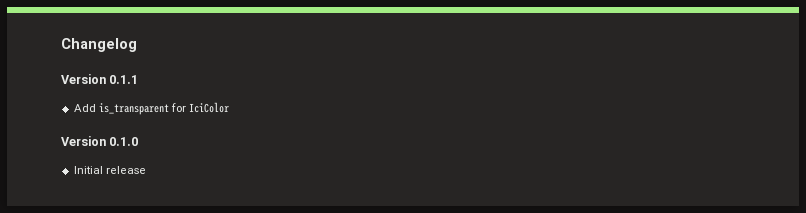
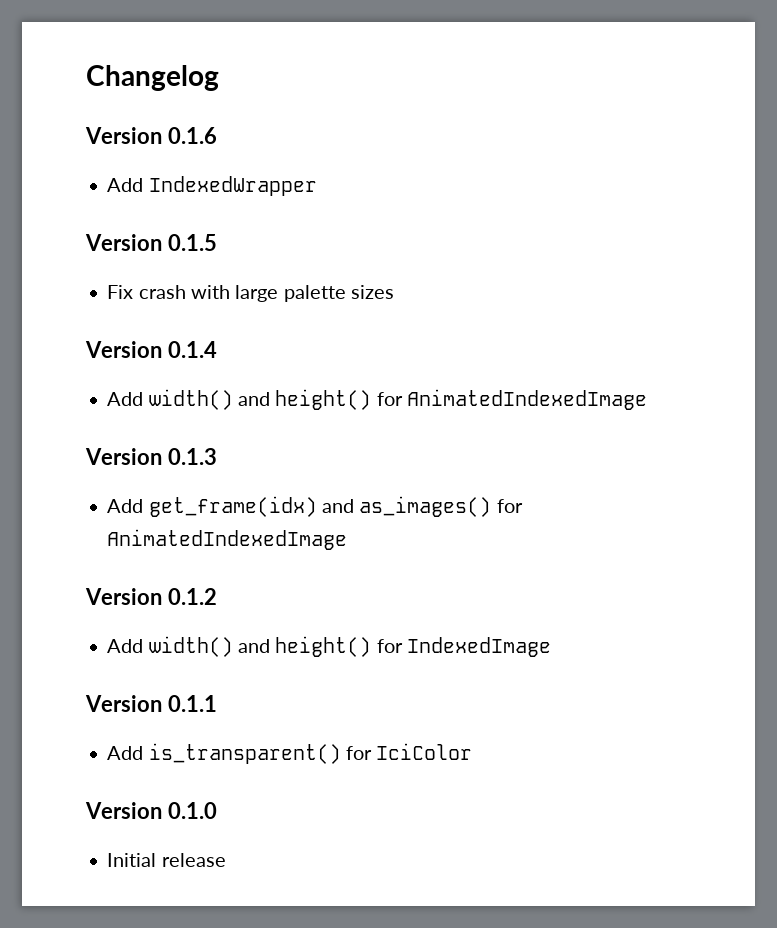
(137, 45) none -> [85,127,217,144] [107,176,317,196] [85,234,217,251] [107,285,394,302] [85,341,217,358] [107,389,647,410] [85,448,217,465] [107,496,523,517] [107,529,348,550] [85,588,217,605] [107,636,551,657] // Version 0.1.6 // Add IndexedWrapper // Version 0.1.5 // Fix crash with large palette sizes // Version 0.1.4 // Add width() and height() for AnimatedIndexedImage // Version 0.1.3 // Add get_frame(idx) and as_images() for AnimatedIndexedImage // Version 0.1.2 // Add width() and height() for IndexedImage
[98,103,169,115] is_transparent -> [148,743,341,764] is_transparent()

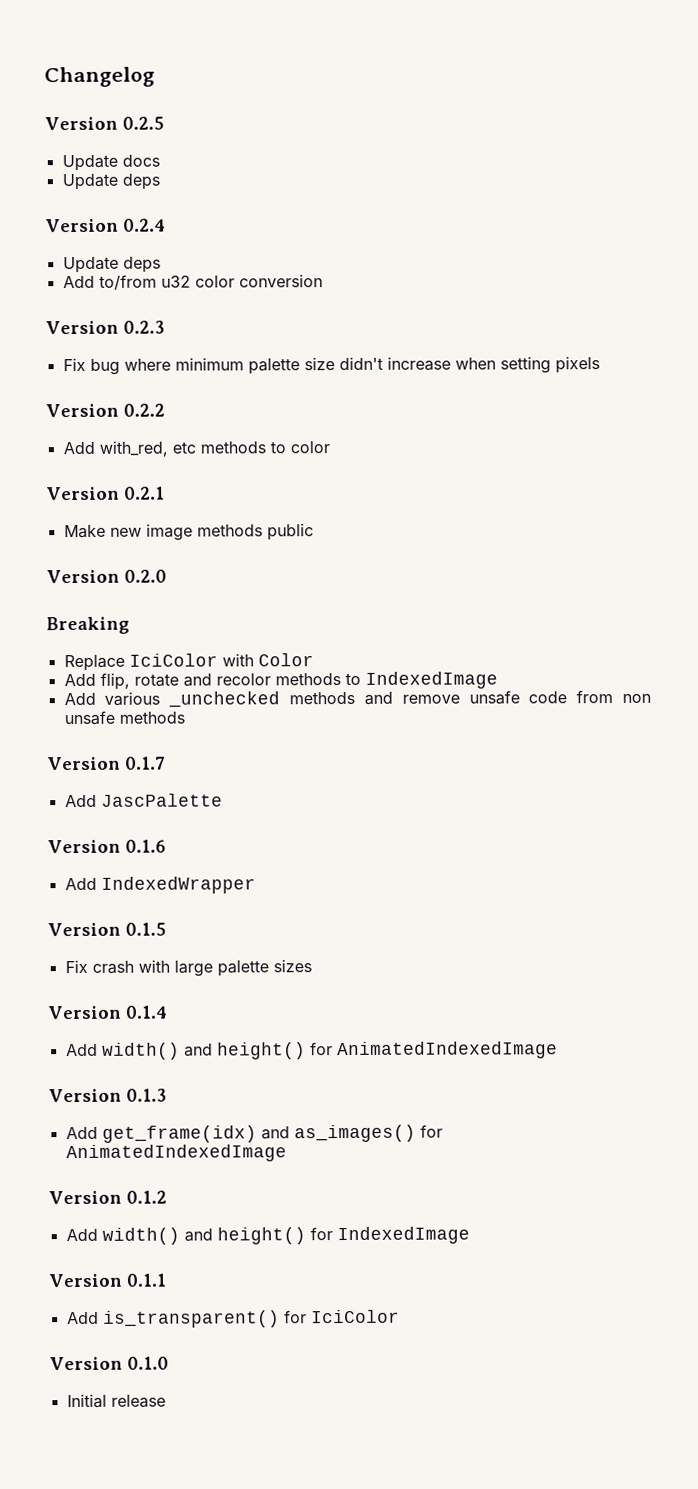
(219, 78) none -> [44,116,164,131] [61,154,160,172] [61,173,160,191] [45,218,166,233] [62,256,161,274] [62,274,323,290] [45,320,165,335] [62,356,600,375] [45,403,165,418] [62,440,330,457] [46,486,165,501] [63,523,314,541] [46,569,167,584] [46,616,130,635] [63,653,314,672] [63,671,498,690] [63,690,651,708] [63,710,185,726] [47,756,166,771] [64,793,223,808] // Version 0.2.5 // Update docs // Update deps // Version 0.2.4 // Update deps // Add to/from u32 color conversion // Version 0.2.3 // Fix bug where minimum palette size didn't increase when setting pixels // Version 0.2.2 // Add with_red, etc methods to color // Version 0.2.1 // Make new image methods public // Version 0.2.0 // Breaking // Replace IciColor with Color // Add flip, rotate and recolor methods to IndexedImage // Add various _unchecked methods and remove unsafe code from non unsafe methods // Version 0.1.7 // Add JascPalette

